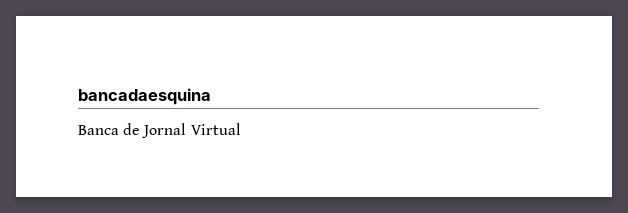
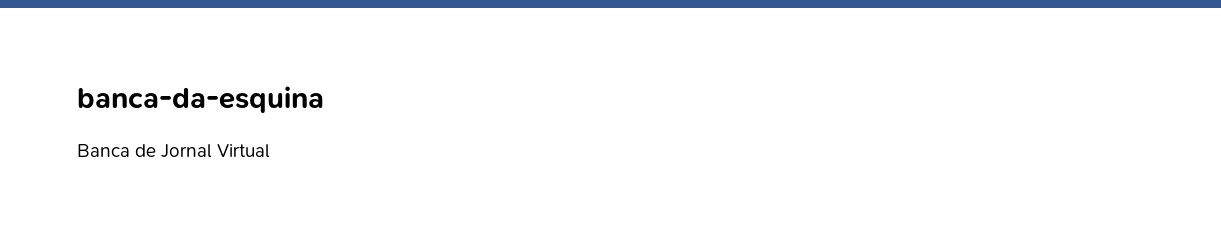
[78,88,211,105] bancadaesquina -> [77,86,324,113] banca-da-esquina

